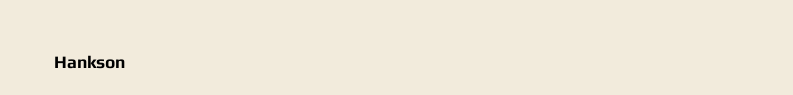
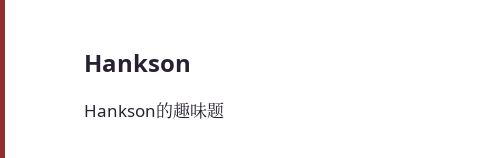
[54,55,125,69] Hankson -> [84,54,191,72] [84,102,224,119] Hankson // Hankson的趣味题

